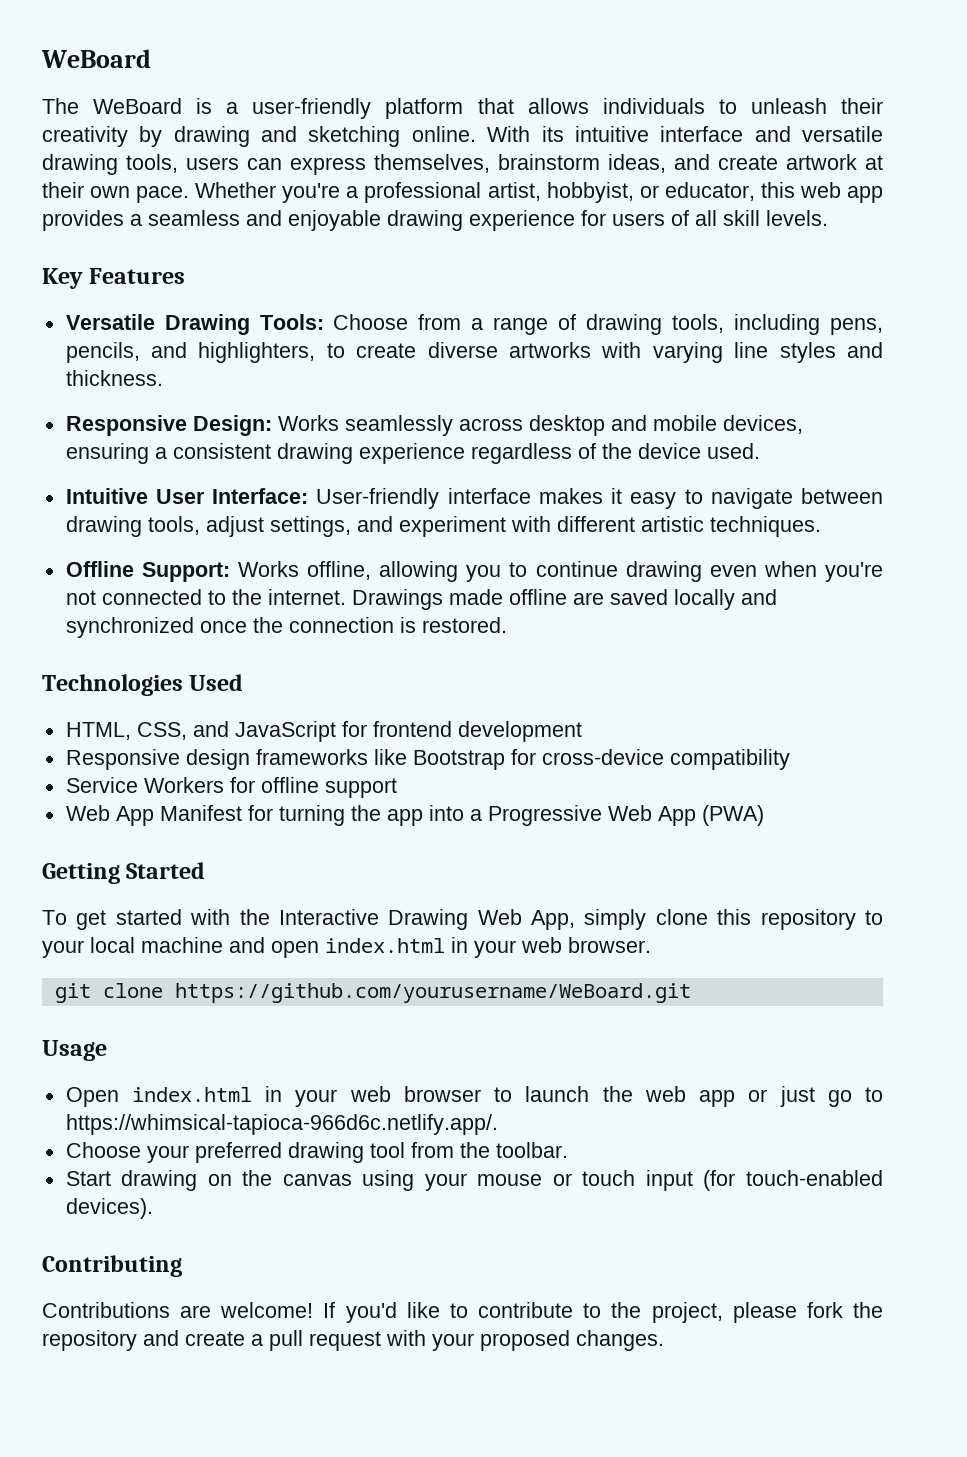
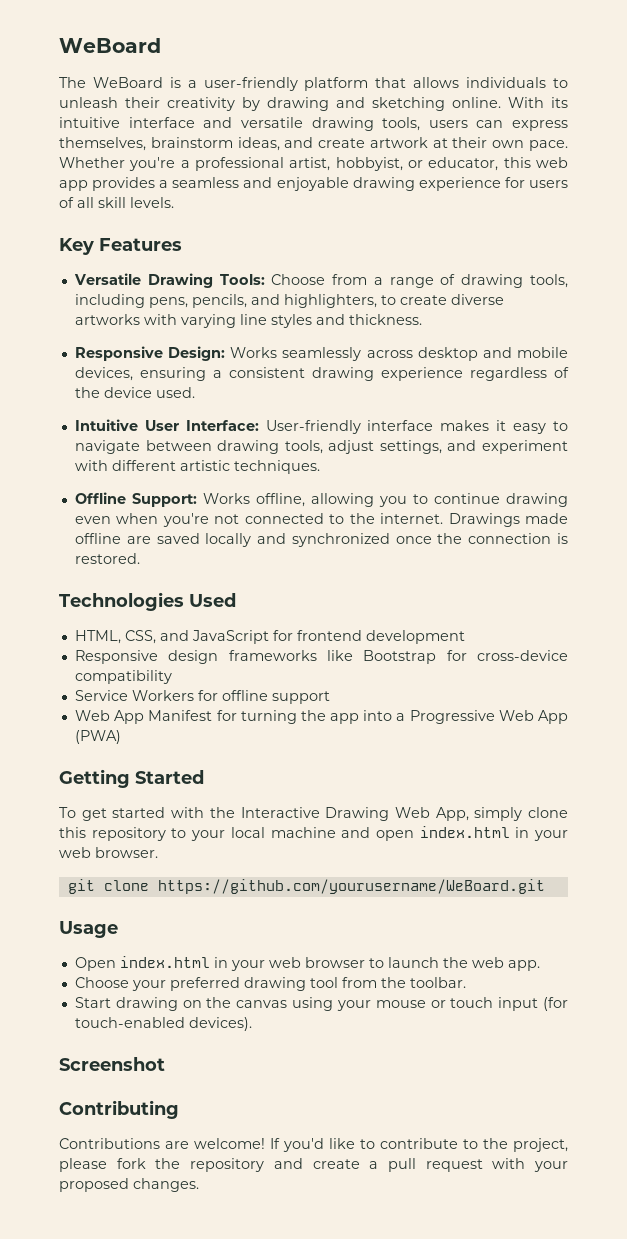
[699,1086,884,1107] [65,1114,498,1135] app or just go to https://whimsical-tapioca-966d6c.netlify.app/. -> [507,960,540,971] app.
(153, 1208) none -> [59,1057,165,1071] // Screenshot

